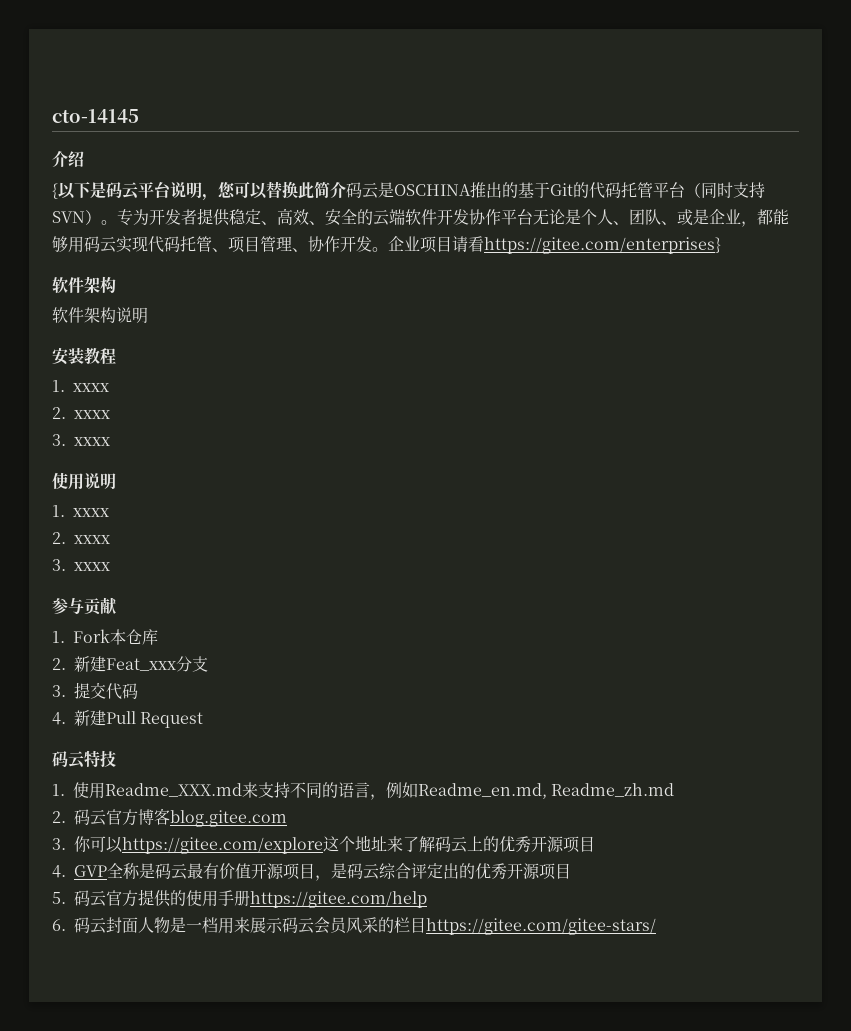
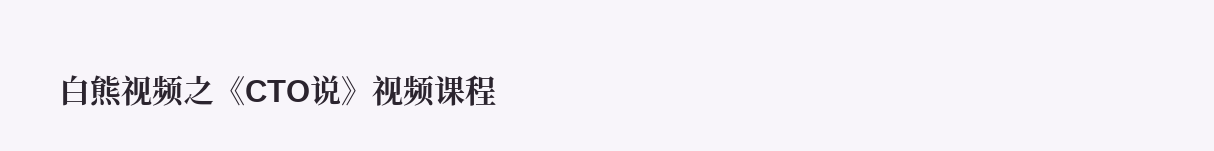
[52,109,139,123] [52,151,84,167] [52,181,765,201] [52,208,789,227] [52,236,721,254] [52,276,116,294] [52,307,148,324] [52,347,116,365] [52,380,109,392] [52,407,110,419] [52,434,110,446] [52,472,116,490] [52,505,109,517] [52,532,110,544] [52,559,110,571] [52,597,117,616] [52,629,158,645] [52,656,208,672] [52,682,138,700] [52,710,204,728] [52,750,116,769] [52,782,675,800] [52,808,287,827] [52,835,595,854] [52,863,571,881] [52,889,427,908] [52,917,656,935] cto-14145 // 介绍 // {以下是码云平台说明，您可以替换此简介码云是OSCHINA推出的基于Git的代码托管平台（同时支持SVN）。专为开发者提供稳定、高效、安全的云端软件开发协作平台无论是个人、团队、或是企业，都能够用码云实现代码托管、项目管理、协作开发。企业项目请看https://gitee.com/enterprises} // 软件架构 // 软件架构说明 // 安装教程 // 1. xxxx // 2. xxxx // 3. xxxx // 使用说明 // 1. xxxx // 2. xxxx // 3. xxxx // 参与贡献 // 1. Fork本仓库 // 2.新建Feat_xxx分支 // 3.提交代码 // 4.新建Pull Request // 码云特技 // 1.使用Readme_XXX.md来支持不同的语言，例如Readme_en.md, Readme_zh.md // 2.码云官方博客blog.gitee.com // 3.你可以https://gitee.com/explore这个地址来了解码云上的优秀开源项目 // 4. GVP全称是码云最有价值开源项目，是码云综合评定出的优秀开源项目 // 5.码云官方提供的使用手册https://gitee.com/help // 6.码云封面人物是一档用来展示码云会员风采的栏目https://gitee.com/gitee-stars/ -> [59,75,496,108] 白熊视频之《CTO说》视频课程

